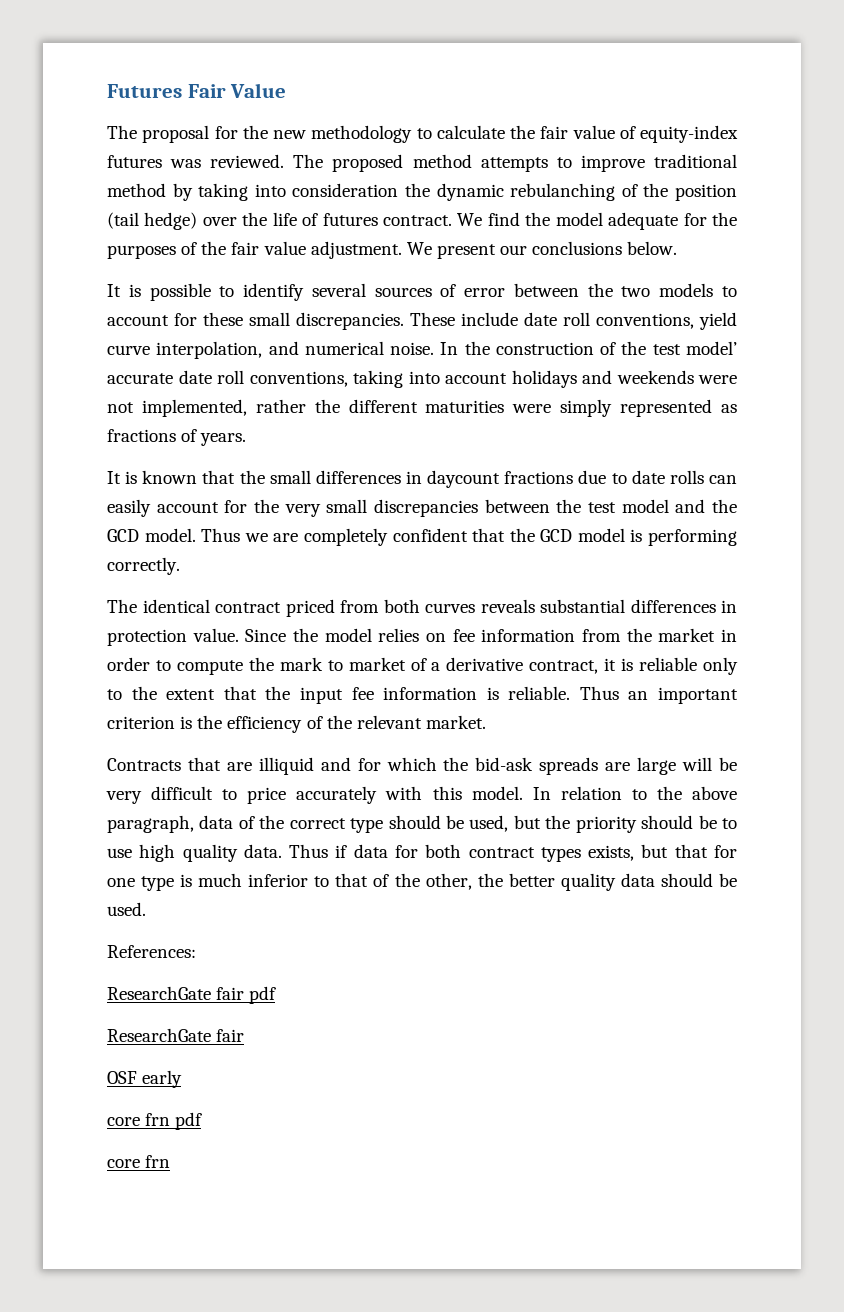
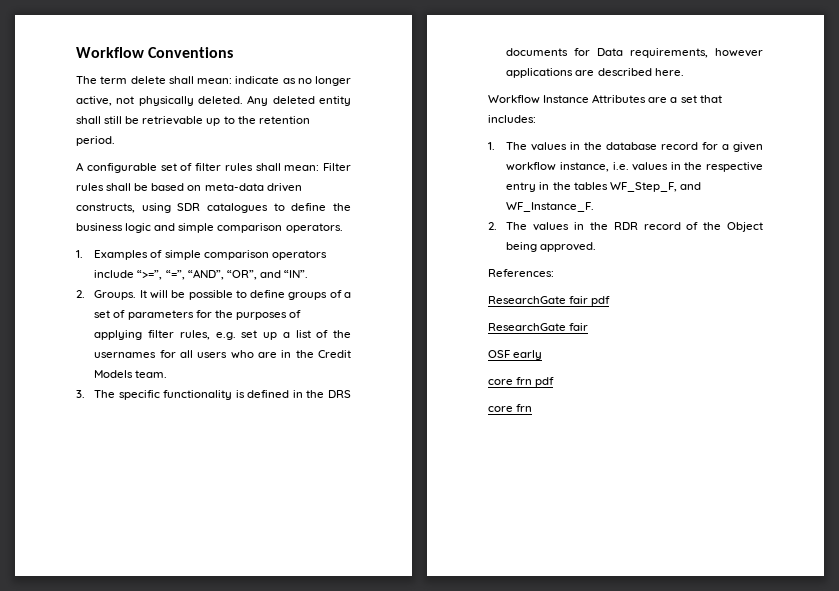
[107,83,287,98] [107,125,738,143] [107,154,738,172] [107,183,738,201] [107,212,737,230] [107,241,678,259] [107,283,737,301] [107,312,737,330] [107,341,737,359] [107,370,737,388] [107,399,738,417] [107,429,247,446] [107,470,737,488] [107,499,737,517] [107,528,737,546] [107,557,180,575] [107,599,737,617] [107,628,737,646] [107,657,738,675] [107,686,738,704] [107,715,486,733] [107,757,737,775] [106,786,737,804] [107,815,738,833] [107,844,738,862] [107,873,738,891] [107,902,146,916] Futures Fair Value // The proposal for the new methodology to calculate the fair value of equity-index futures was reviewed. The proposed method attempts to improve traditional method by taking into consideration the dynamic rebulanching of the position (tail hedge) over the life of futures contract. We find the model adequate for the purposes of the fair value adjustment. We present our conclusions below. // It is possible to identify several sources of error between the two models to account for these small discrepancies. These include date roll conventions, yield curve interpolation, and numerical noise. In the construction of the test model’ accurate date roll conventions, taking into account holidays and weekends were not implemented, rather the different maturities were simply represented as fractions of years. // It is known that the small differences in daycount fractions due to date rolls can easily account for the very small discrepancies between the test model and the GCD model. Thus we are completely confident that the GCD model is performing correctly. // The identical contract priced from both curves reveals substantial differences in protection value. Since the model relies on fee information from the market in order to compute the mark to market of a derivative contract, it is reliable only to the extent that the input fee information is reliable. Thus an important criterion is the efficiency of the relevant market. // Contracts that are illiquid and for which the bid-ask spreads are large will be very difficult to price accurately with this model. In relation to the above paragraph, data of the correct type should be used, but the priority should be to use high quality data. Thus if data for both contract types exists, but that for one type is much inferior to that of the other, the better quality data should be used. -> [76,47,234,58] [76,76,351,86] [76,95,351,106] [76,116,310,126] [76,136,115,146] [76,162,351,173] [76,183,302,192] [76,203,351,213] [76,223,343,233] [76,250,327,260] [94,269,309,280] [76,290,351,300] [94,310,302,320] [94,330,352,340] [94,350,351,359] [94,370,168,378] [76,390,351,400] [506,48,763,58] [506,68,684,78] [488,94,722,104] [488,115,536,123] [488,142,763,152] [506,162,763,172] [506,182,701,192] [506,202,595,212] [488,222,763,232] [506,242,597,252] Workflow Conventions // The term delete shall mean: indicate as no longer active, not physically deleted. Any deleted entity shall still be retrievable up to the retention period. // A configurable set of filter rules shall mean: Filter rules shall be based on meta-data driven constructs, using SDR catalogues to define the business logic and simple comparison operators. // 1. Examples of simple comparison operators include “>=”, “=”, “AND”, “OR”, and “IN”. // 2. Groups. It will be possible to define groups of a set of parameters for the purposes of applying filter rules, e.g. set up a list of the usernames for all users who are in the Credit Models team. // 3. The specific functionality is defined in the DRS documents for Data requirements, however applications are described here. // Workflow Instance Attributes are a set that includes: // 1. The values in the database record for a given workflow instance, i.e. values in the respective entry in the tables WF_Step_F, and WF_Instance_F. // 2. The values in the RDR record of the Object being approved.

